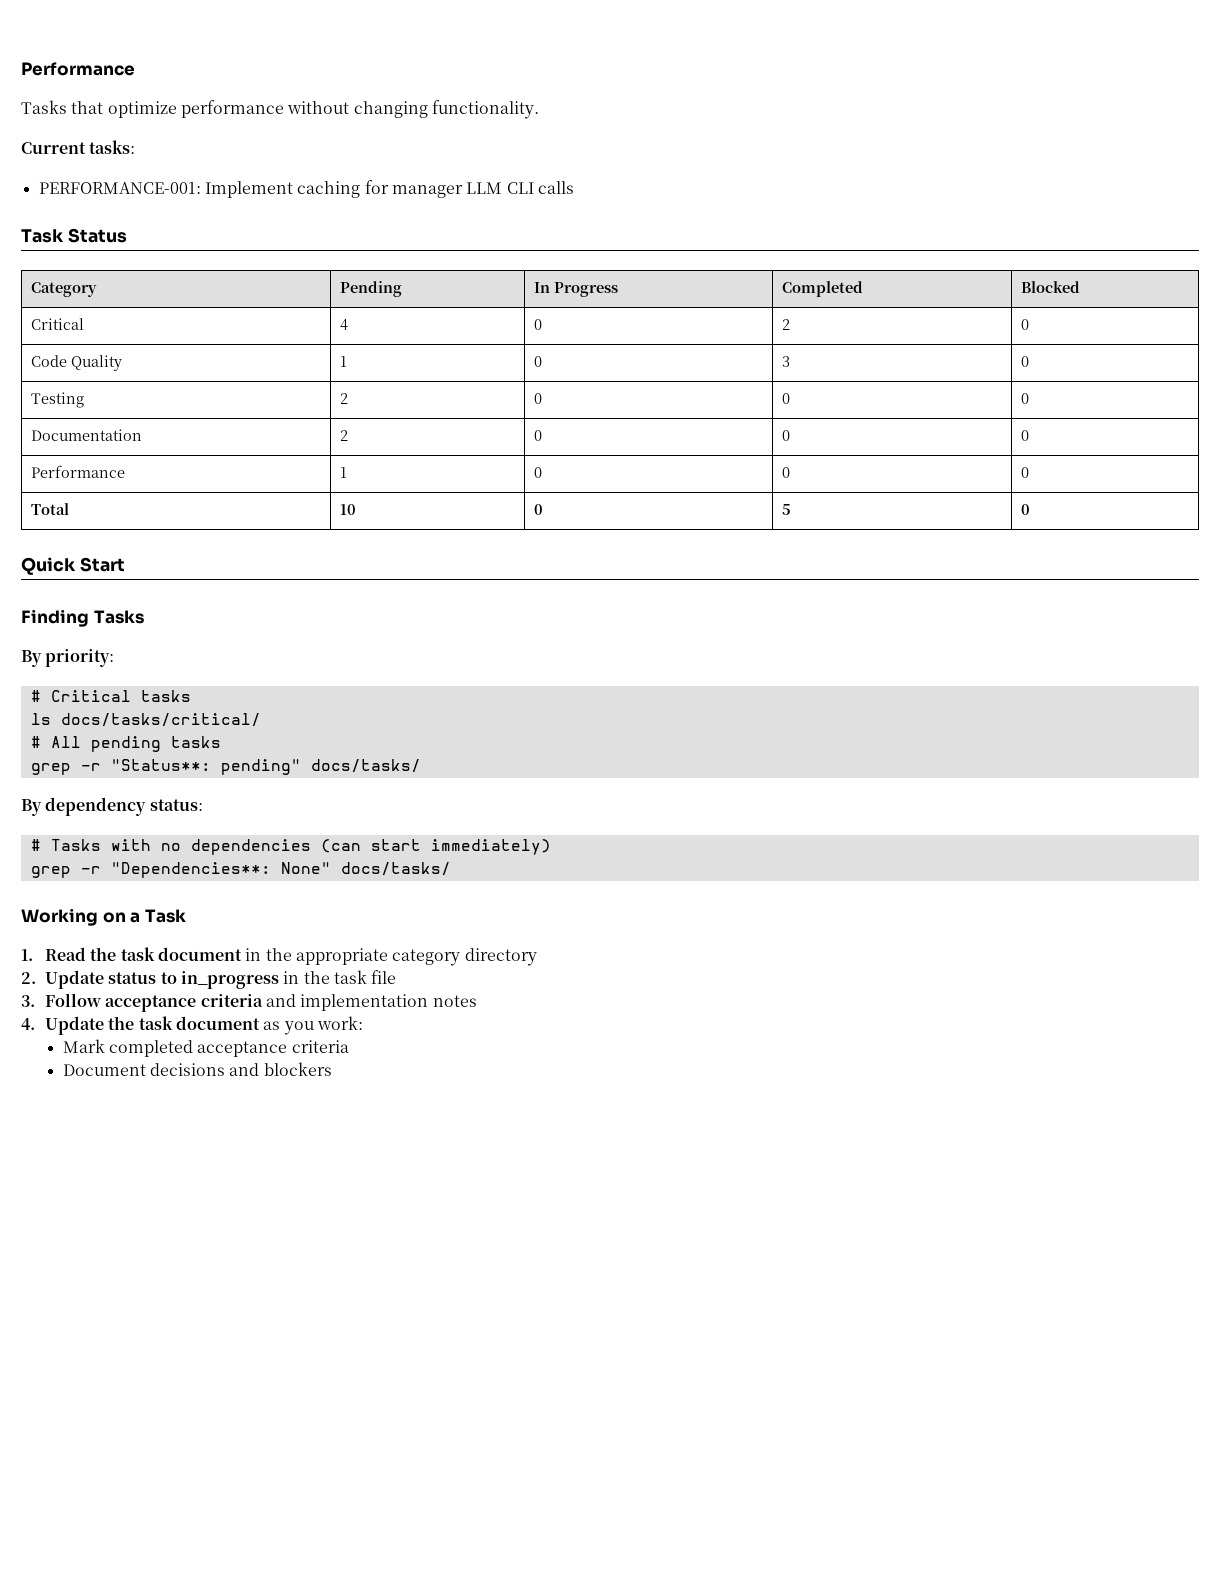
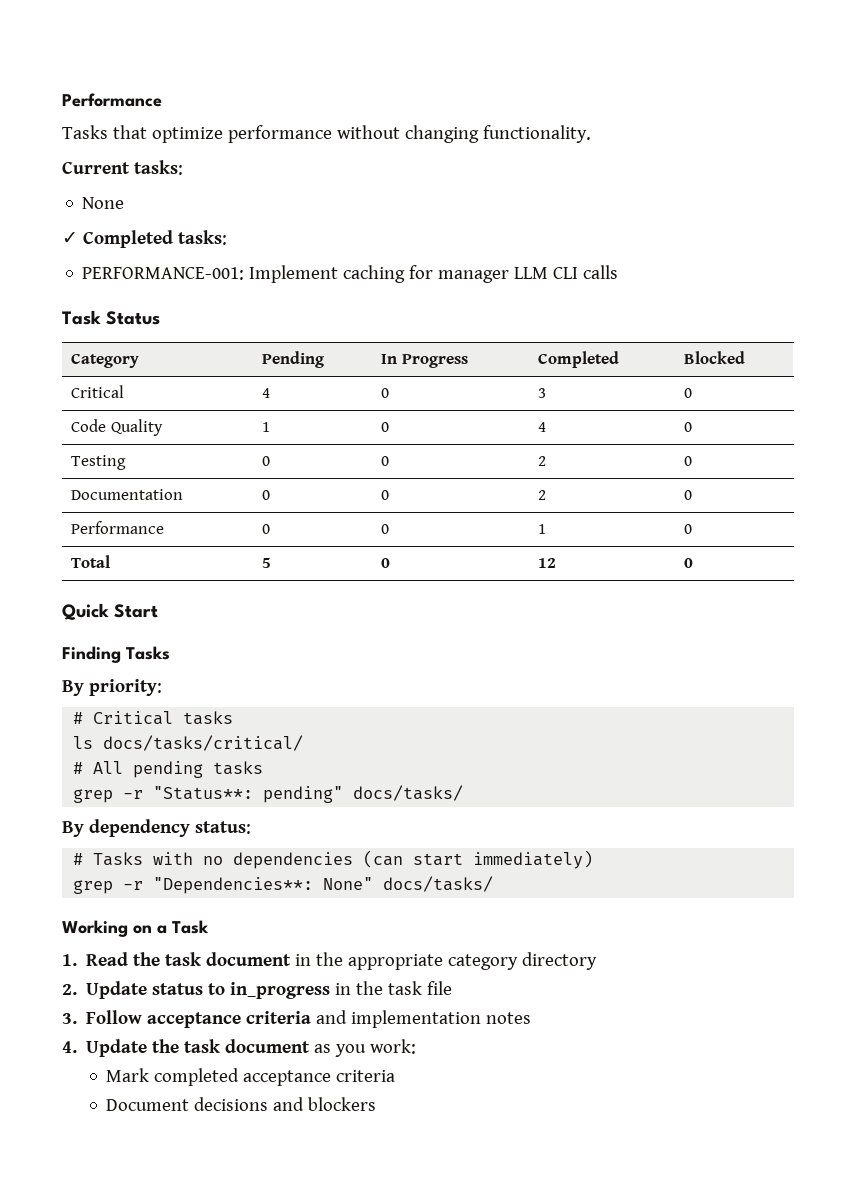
(136, 147) none -> [82,197,125,209] [62,230,227,248] // None // ✓ Completed tasks:
[781,319,790,330] 2 -> [538,388,547,398] 3
[781,356,790,367] 3 -> [538,422,547,432] 4
[339,393,348,404] [533,393,542,404] [781,393,790,404] [1020,393,1029,404] [30,429,142,441] [339,430,348,441] [533,430,542,441] [781,430,790,441] [1020,430,1029,441] [30,465,125,478] [339,467,347,478] [533,467,542,478] [781,467,790,478] [1020,467,1029,478] | 2 | 0 | 0 | 0 // Documentation | 2 | 0 | 0 | 0 // Performance | 1 | 0 | 0 | 0 -> [262,456,271,466] [381,456,390,466] [538,456,547,466] [684,456,693,466] [71,489,184,500] [262,490,271,500] [381,490,390,500] [538,490,547,500] [684,490,693,500] [71,521,165,534] [262,524,271,534] [381,524,390,534] [538,524,547,534] [684,524,693,534] | 0 | 0 | 2 | 0 // Documentation | 0 | 0 | 2 | 0 // Performance | 0 | 0 | 1 | 0
[339,504,356,515] [533,504,543,515] [781,504,791,515] 10 | 0 | 5 -> [262,558,272,568] [381,558,391,568] [538,558,557,568] 5 | 0 | 12

